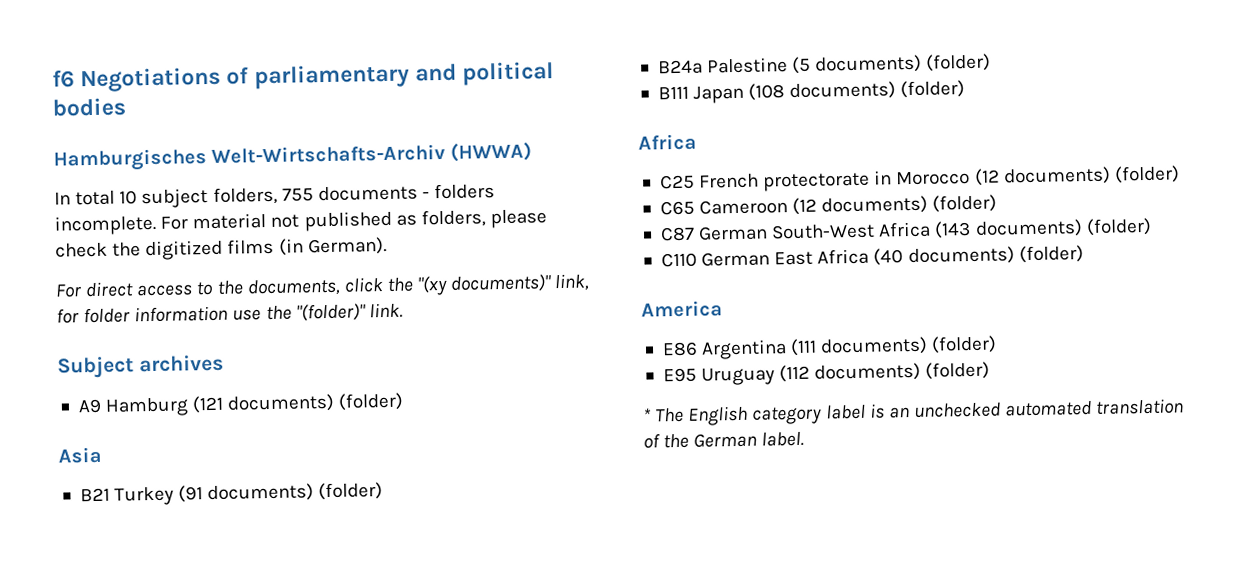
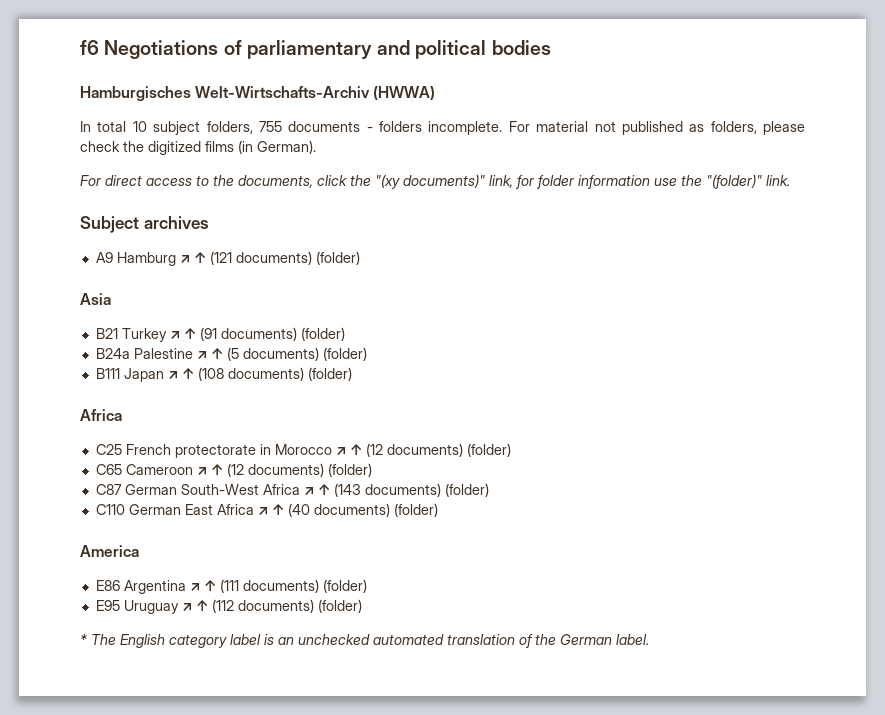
(190, 407) none -> [179,252,206,263] ↗ ↑
(175, 496) none -> [169,328,196,339] ↗ ↑
(789, 65) none -> [196,348,223,359] ↗ ↑
(745, 94) none -> [167,368,194,379] ↗ ↑
(971, 178) none -> [335,444,362,455] ↗ ↑
(789, 207) none -> [196,464,223,475] ↗ ↑
(932, 229) none -> [303,484,330,495] ↗ ↑
(870, 256) none -> [257,504,284,515] ↗ ↑
(788, 349) none -> [189,580,216,591] ↗ ↑
(776, 376) none -> [181,600,208,611] ↗ ↑

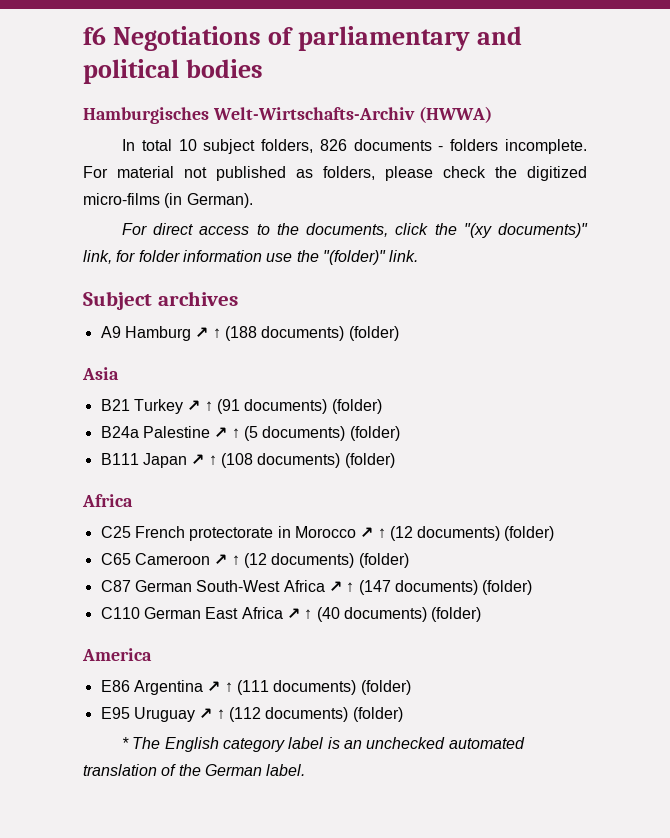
[258,121,282,132] 755 -> [319,139,347,151] 826
[205,141,234,152] films -> [83,193,160,205] micro-films
[209,251,232,265] (121 -> [224,326,257,341] (188
[333,483,361,497] (143 -> [358,580,391,595] (147

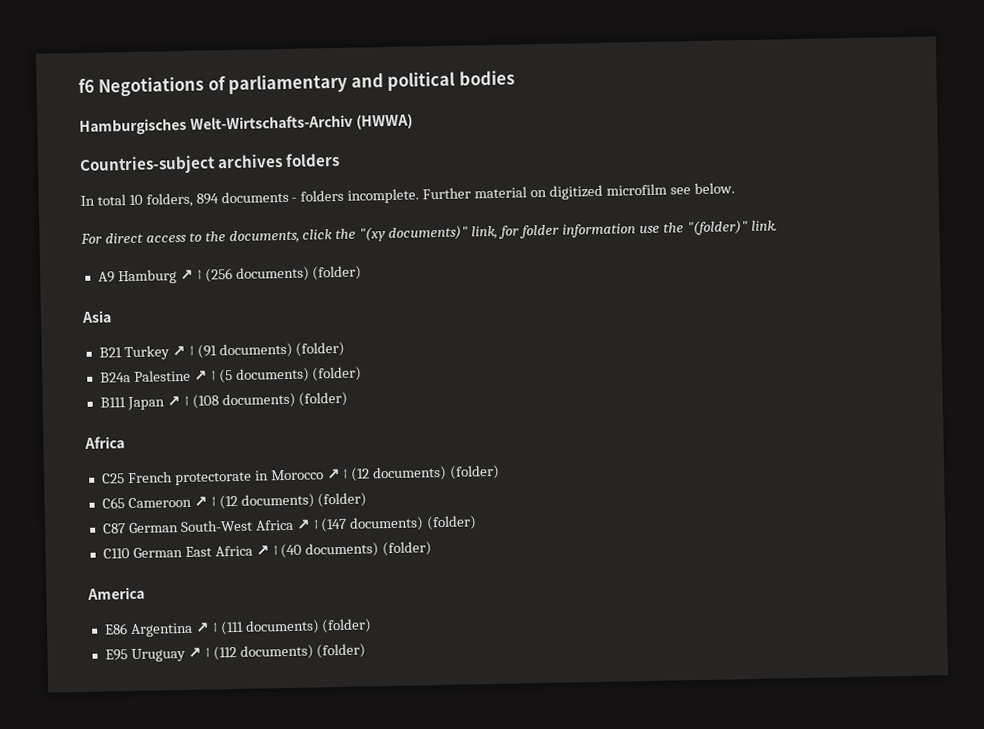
(492, 114) none -> [79,152,341,175] // Countries-subject archives folders
[203,139,347,154] subject folders, 826 -> [145,192,219,208] folders, 894
[83,166,587,181] [83,193,253,208] For material not published as folders, please check the digitized micro-films (in German). -> [422,182,735,200] Further material on digitized microfilm see below.
[83,291,238,310] // Subject archives -> (778, 225) none
[224,326,257,341] (188 -> [204,268,233,283] (256
[122,737,525,752] [83,764,306,776] // * The English category label is an unchecked automated translation of the German label. -> (367, 651) none

